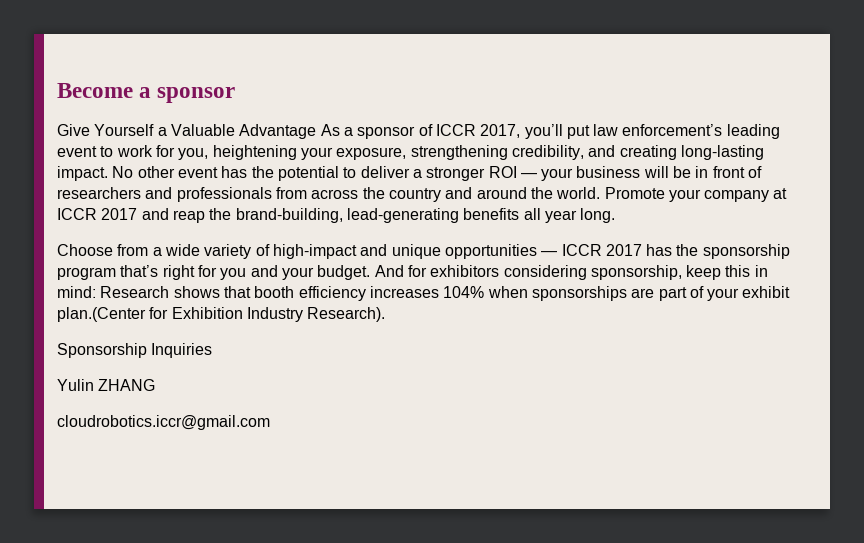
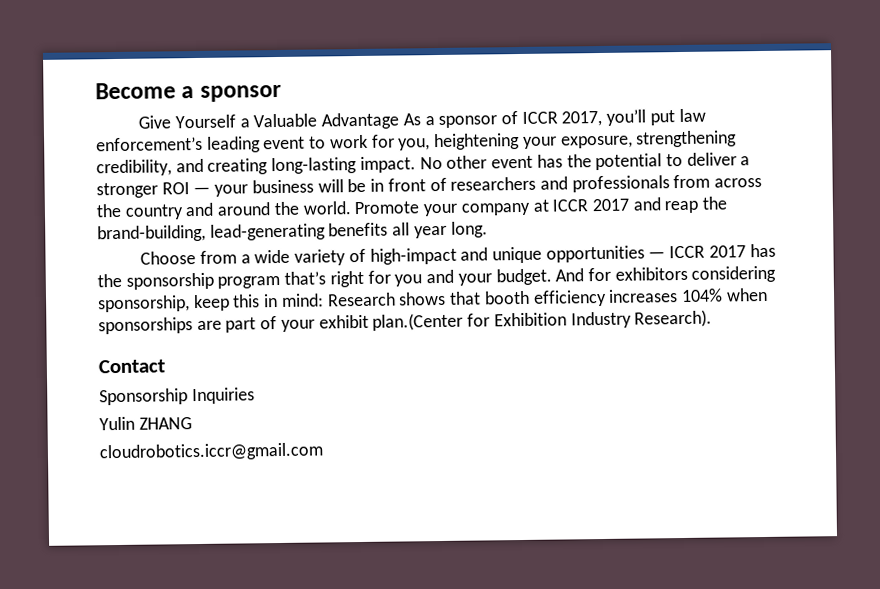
(386, 314) none -> [98,359,165,374] // Contact

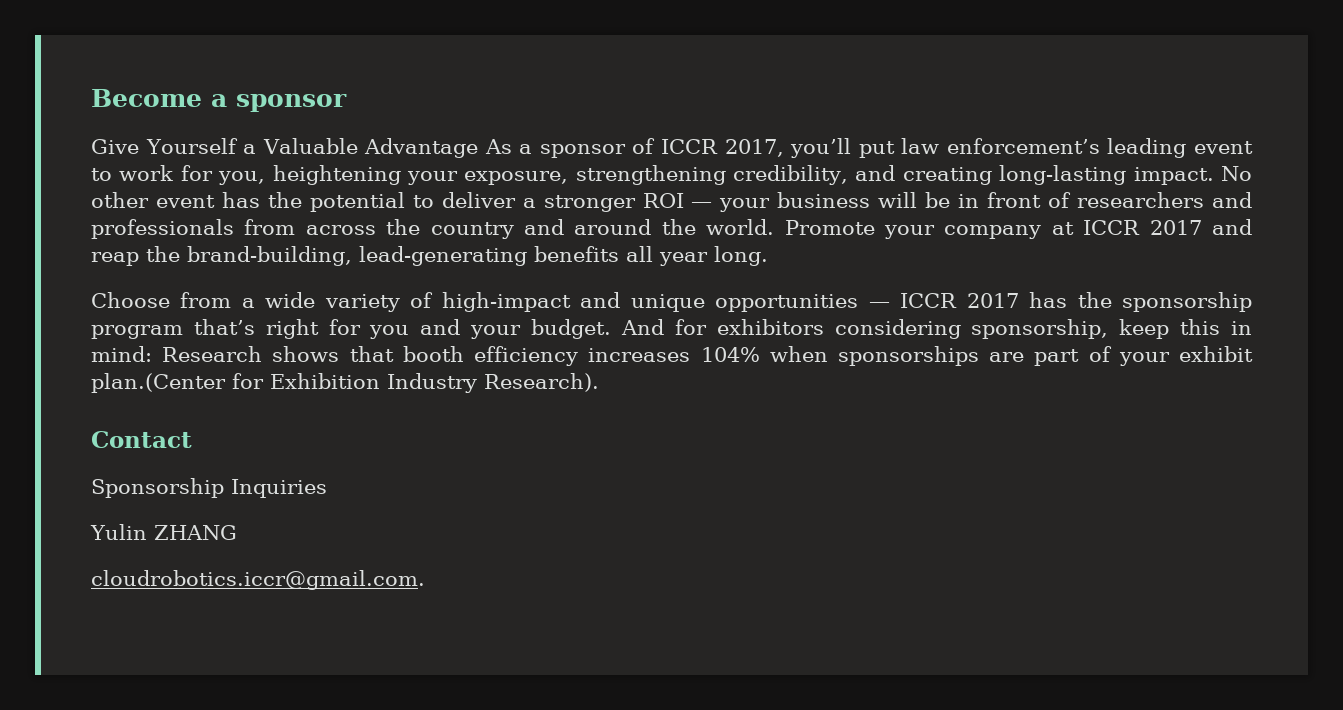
[99,442,324,462] cloudrobotics.iccr@gmail.com -> [91,570,425,590] cloudrobotics.iccr@gmail.com.

